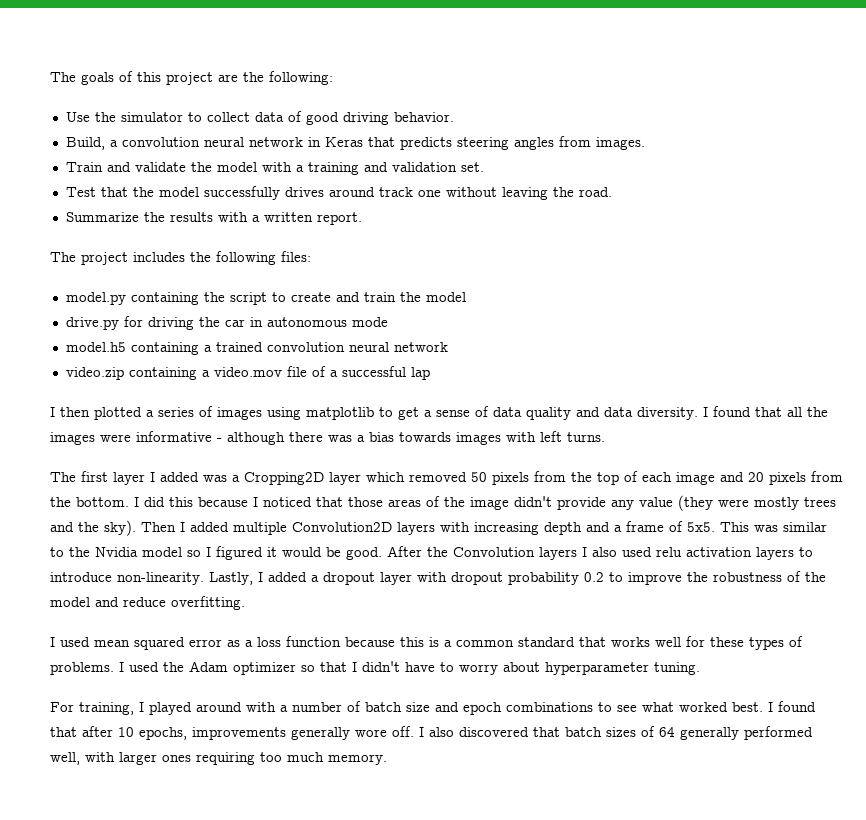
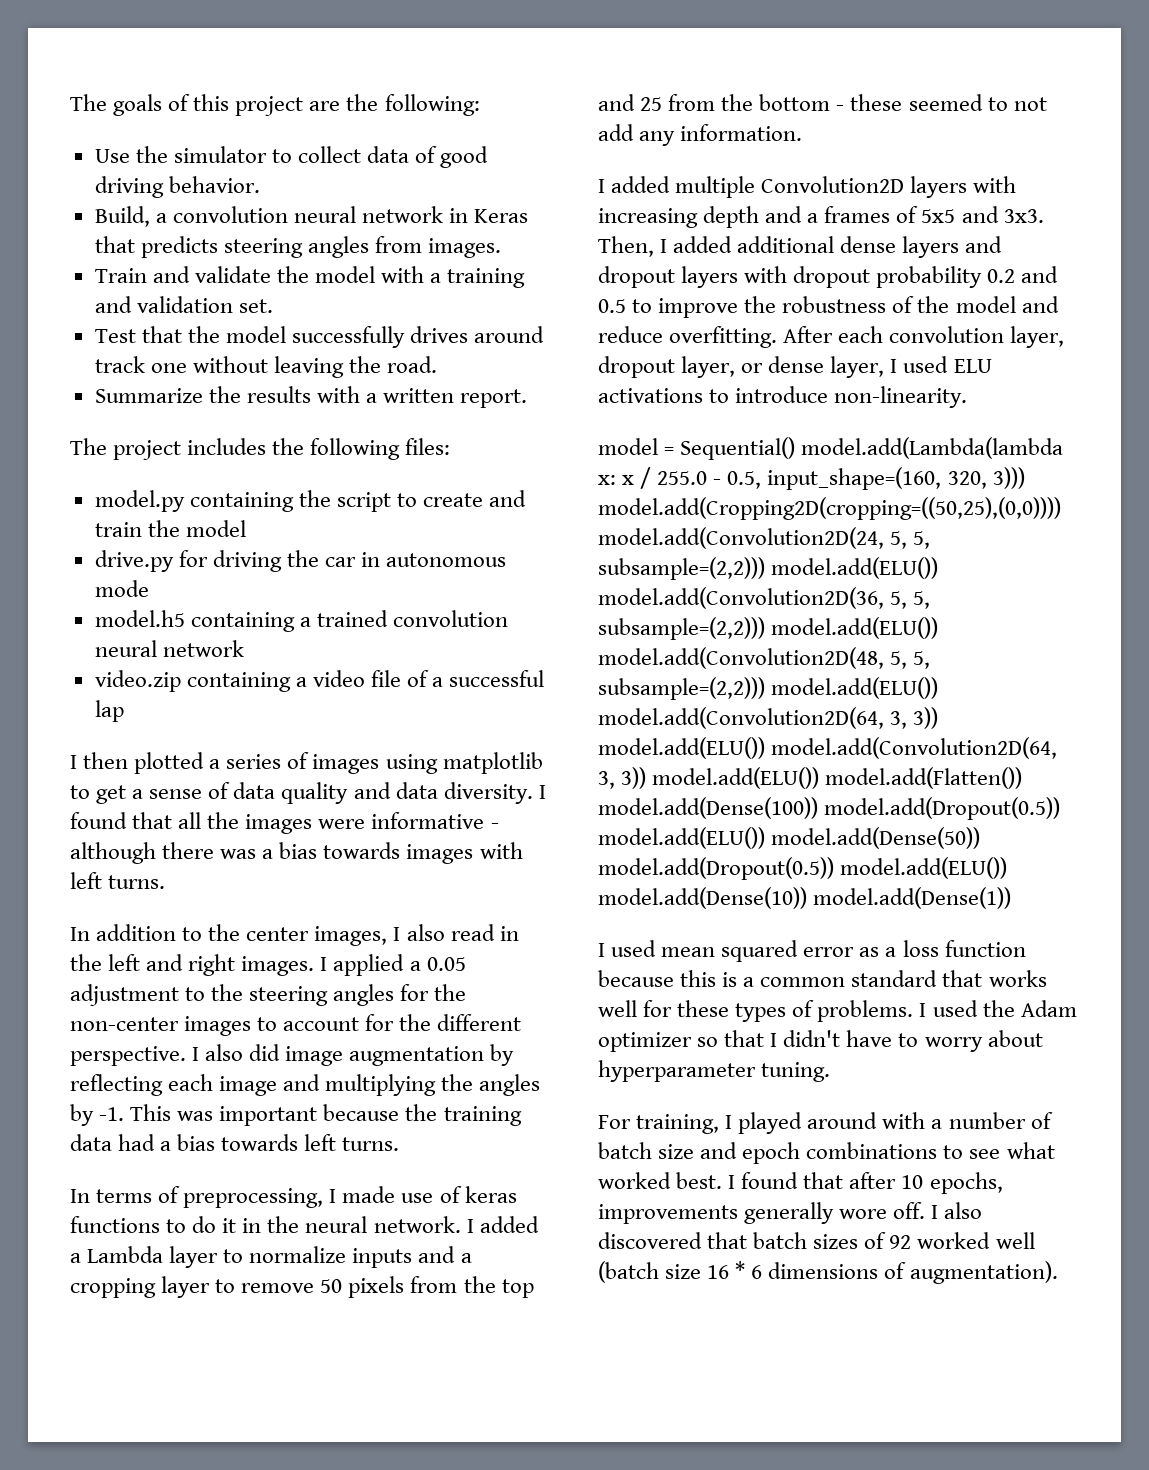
[213,367,282,377] video.mov -> [312,670,365,687] video
[50,471,467,485] The first layer I added was a Cropping2D layer which removed -> [70,924,519,946] [70,954,466,976] [70,984,467,1006] [70,1014,522,1036] [70,1044,515,1066] [70,1074,541,1096] [70,1104,522,1126] [70,1134,400,1151] [70,1186,517,1208] [70,1216,539,1233] [70,1246,472,1268] [70,1276,315,1298] In addition to the center images, I also read in the left and right images. I applied a 0.05 adjustment to the steering angles for the non-center images to account for the different perspective. I also did image augmentation by reflecting each image and multiplying the angles by -1. This was important because the training data had a bias towards left turns. // In terms of preprocessing, I made use of keras functions to do it in the neural network. I added a Lambda layer to normalize inputs and a cropping layer to remove
[624,471,843,485] [50,495,836,511] [50,520,176,536] of each image and 20 pixels from the bottom. I did this because I noticed that those areas of the image didn't provide any value (they were mostly trees and the sky). Then -> [598,94,1047,111] [598,124,803,146] and 25 from the bottom - these seemed to not add any information. //
[626,521,827,532] [50,546,813,560] [50,572,412,585] frame of 5x5. This was similar to the Nvidia model so I figured it would be good. After the Convolution layers I also used relu activation layers to introduce non-linearity. Lastly, I added a dropout layer -> [824,206,1044,223] [598,236,1003,258] [598,266,739,288] frames of 5x5 and 3x3. Then, I added additional dense layers and dropout layers
(604, 577) none -> [1021,266,1059,283] [598,299,626,313] and 0.5
(245, 603) none -> [783,326,1065,348] [598,356,992,378] [598,386,968,408] [598,437,1064,460] [598,467,1025,490] [598,497,1061,520] [598,527,931,549] [598,557,939,580] [598,587,931,609] [598,617,939,640] [598,647,931,669] [598,677,939,700] [598,707,939,729] [598,737,1058,759] [598,767,1023,789] [598,797,1061,820] [598,827,981,849] [598,857,1008,880] [598,887,1012,909] After each convolution layer, dropout layer, or dense layer, I used ELU activations to introduce non-linearity. // model = Sequential() model.add(Lambda(lambda x: x / 255.0 - 0.5, input_shape=(160, 320, 3))) model.add(Cropping2D(cropping=((50,25),(0,0)))) model.add(Convolution2D(24, 5, 5, subsample=(2,2))) model.add(ELU()) model.add(Convolution2D(36, 5, 5, subsample=(2,2))) model.add(ELU()) model.add(Convolution2D(48, 5, 5, subsample=(2,2))) model.add(ELU()) model.add(Convolution2D(64, 3, 3)) model.add(ELU()) model.add(Convolution2D(64, 3, 3)) model.add(ELU()) model.add(Flatten()) model.add(Dense(100)) model.add(Dropout(0.5)) model.add(ELU()) model.add(Dense(50)) model.add(Dropout(0.5)) model.add(ELU()) model.add(Dense(10)) model.add(Dense(1))
[659,726,813,740] [50,752,387,765] 64 generally performed well, with larger ones requiring too much memory. -> [889,1232,1035,1249] [598,1261,1058,1284] 92 worked well (batch size 16 * 6 dimensions of augmentation).

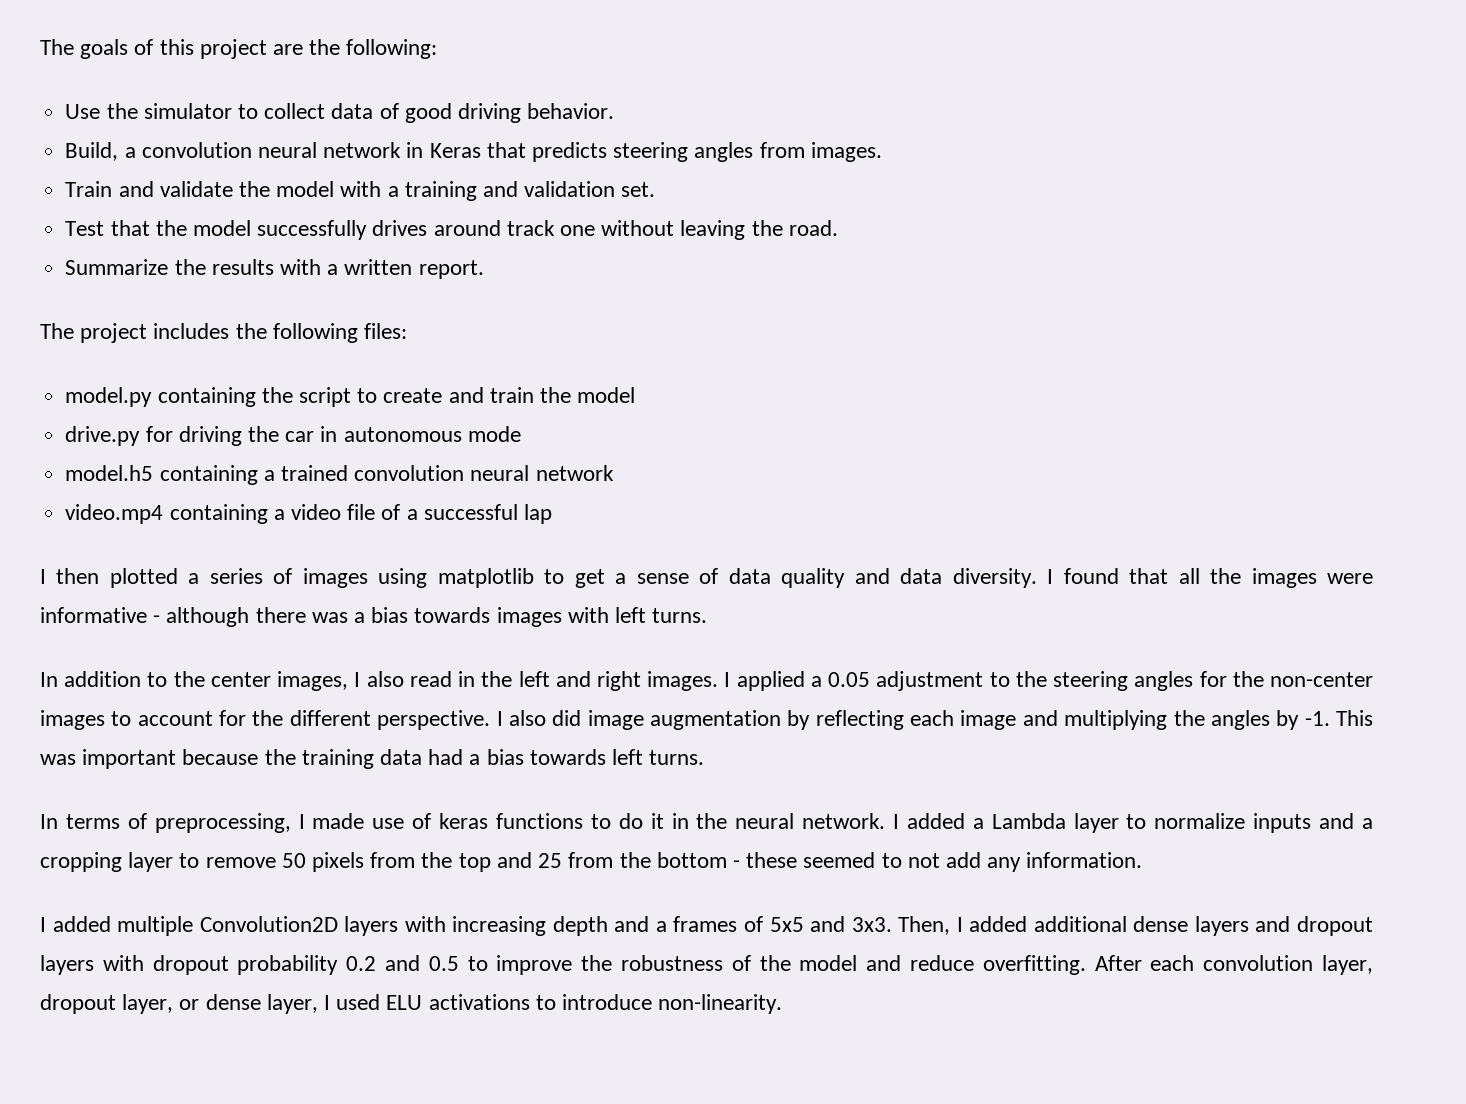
[94,670,181,692] video.zip -> [65,504,164,524] video.mp4
[598,437,1064,460] [598,467,1025,490] [598,497,1061,520] [598,527,931,549] [598,557,939,580] [598,587,931,609] [598,617,939,640] [598,647,931,669] [598,677,939,700] [598,707,939,729] [598,737,1058,759] [598,767,1023,789] [598,797,1061,820] [598,827,981,849] [598,857,1008,880] [598,887,1012,909] [598,940,1026,962] [598,970,1047,987] [598,1000,1077,1022] [598,1030,1043,1052] [598,1060,831,1082] [598,1112,1053,1134] [598,1142,1055,1164] [598,1172,1003,1194] [598,1202,983,1224] [598,1232,1035,1249] [598,1261,1058,1284] // model = Sequential() model.add(Lambda(lambda x: x / 255.0 - 0.5, input_shape=(160, 320, 3))) model.add(Cropping2D(cropping=((50,25),(0,0)))) model.add(Convolution2D(24, 5, 5, subsample=(2,2))) model.add(ELU()) model.add(Convolution2D(36, 5, 5, subsample=(2,2))) model.add(ELU()) model.add(Convolution2D(48, 5, 5, subsample=(2,2))) model.add(ELU()) model.add(Convolution2D(64, 3, 3)) model.add(ELU()) model.add(Convolution2D(64, 3, 3)) model.add(ELU()) model.add(Flatten()) model.add(Dense(100)) model.add(Dropout(0.5)) model.add(ELU()) model.add(Dense(50)) model.add(Dropout(0.5)) model.add(ELU()) model.add(Dense(10)) model.add(Dense(1)) // I used mean squared error as a loss function because this is a common standard that works well for these types of problems. I used the Adam optimizer so that I didn't have to worry about hyperparameter tuning. // For training, I played around with a number of batch size and epoch combinations to see what worked best. I found that after 10 epochs, improvements generally wore off. I also discovered that batch sizes of 92 worked well (batch size 16 * 6 dimensions of augmentation). -> (783, 1004) none

